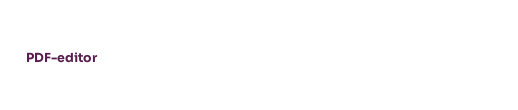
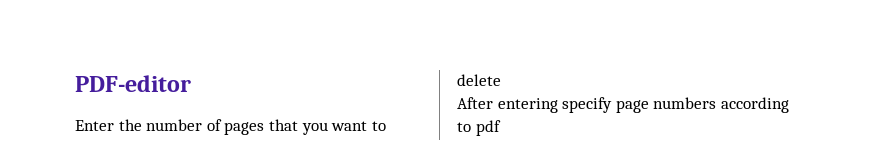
(98, 57) none -> [75,119,386,135] [457,74,501,86] [457,97,789,113] [457,120,501,136] // Enter the number of pages that you want to delete // After entering specify page numbers according to pdf

